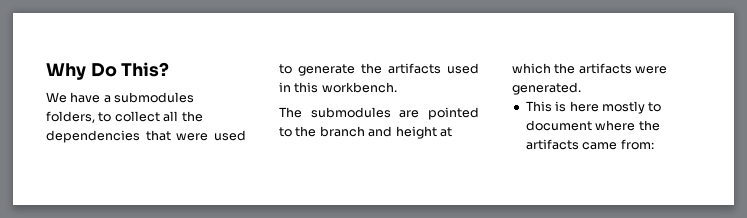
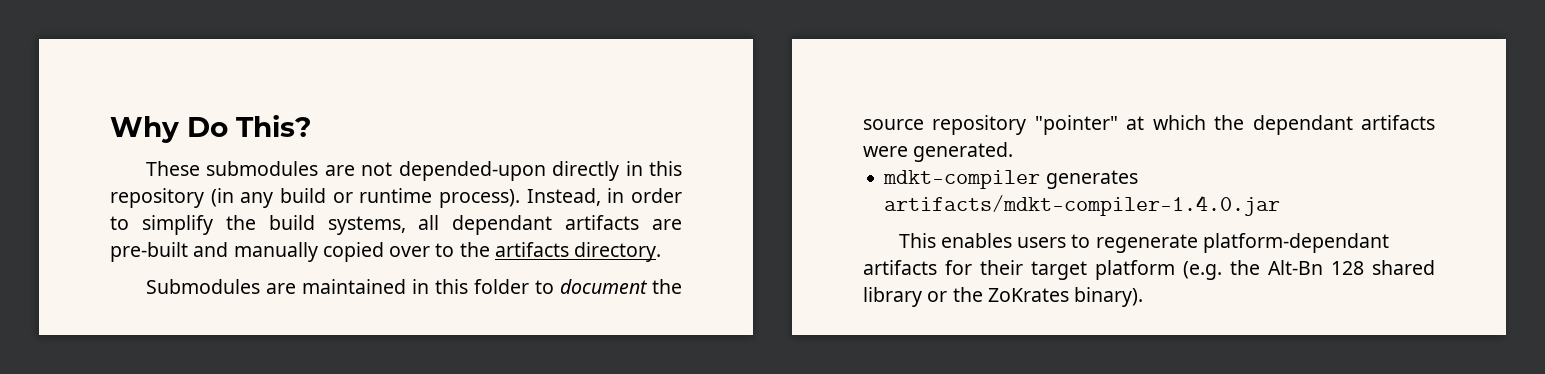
[46,92,195,103] [46,111,203,123] [46,130,246,143] [279,63,479,76] [279,82,397,93] [279,107,479,120] [279,126,437,139] We have a submodules folders, to collect all the dependencies that were used to generate the artifacts used in this workbench. // The submodules are pointed to the branch and height -> [145,161,682,181] [110,188,682,208] [110,215,682,235] [110,242,662,262] [145,279,682,294] [863,115,1118,135] These submodules are not depended-upon directly in this repository (in any build or runtime process). Instead, in order to simplify the build systems, all dependant artifacts are pre-built and manually copied over to the artifacts directory. // Submodules are maintained in this folder to document the source repository "pointer"
(576, 68) none -> [1252,115,1353,135] dependant
[525,101,662,114] [525,120,660,131] [525,139,654,150] This is here mostly to document where the artifacts came from: -> [883,170,1138,189] [884,195,1281,216] [898,233,1390,253] [863,260,1435,280] [863,287,1144,307] mdkt-compiler generates artifacts/mdkt-compiler-1.4.0.jar // This enables users to regenerate platform-dependant artifacts for their target platform (e.g. the Alt-Bn 128 shared library or the ZoKrates binary).

